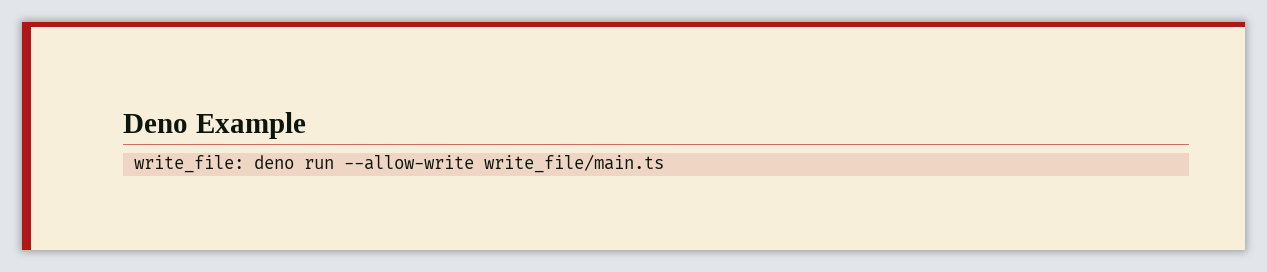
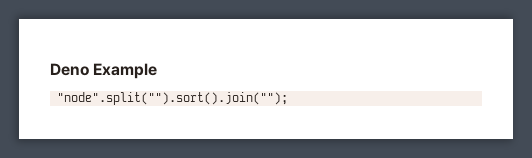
[134,154,665,173] write_file: deno run --allow-write write_file/main.ts -> [56,92,288,105] "node".split("").sort().join("");

